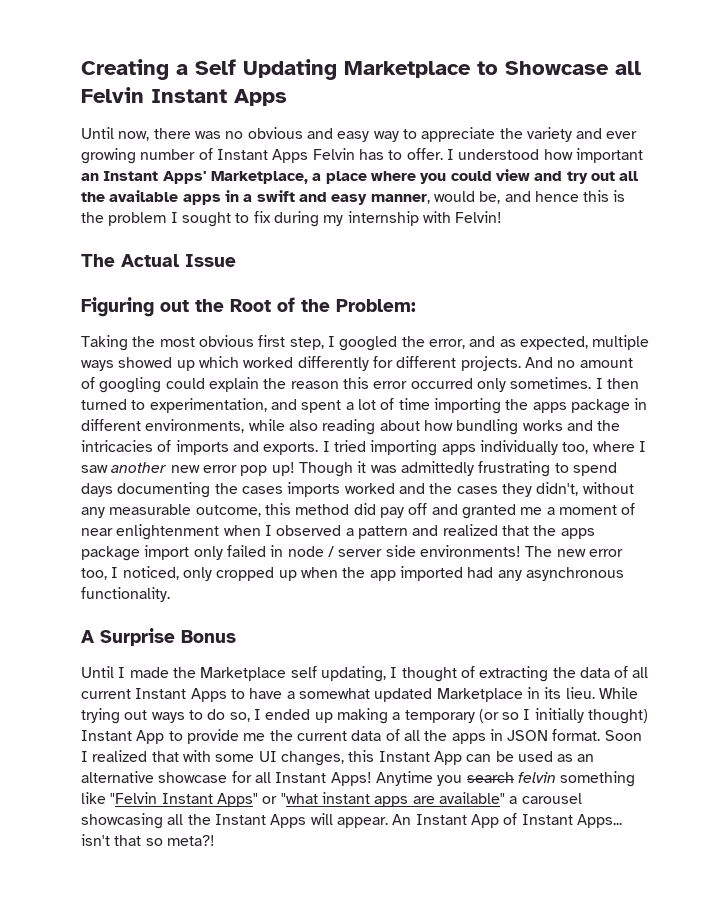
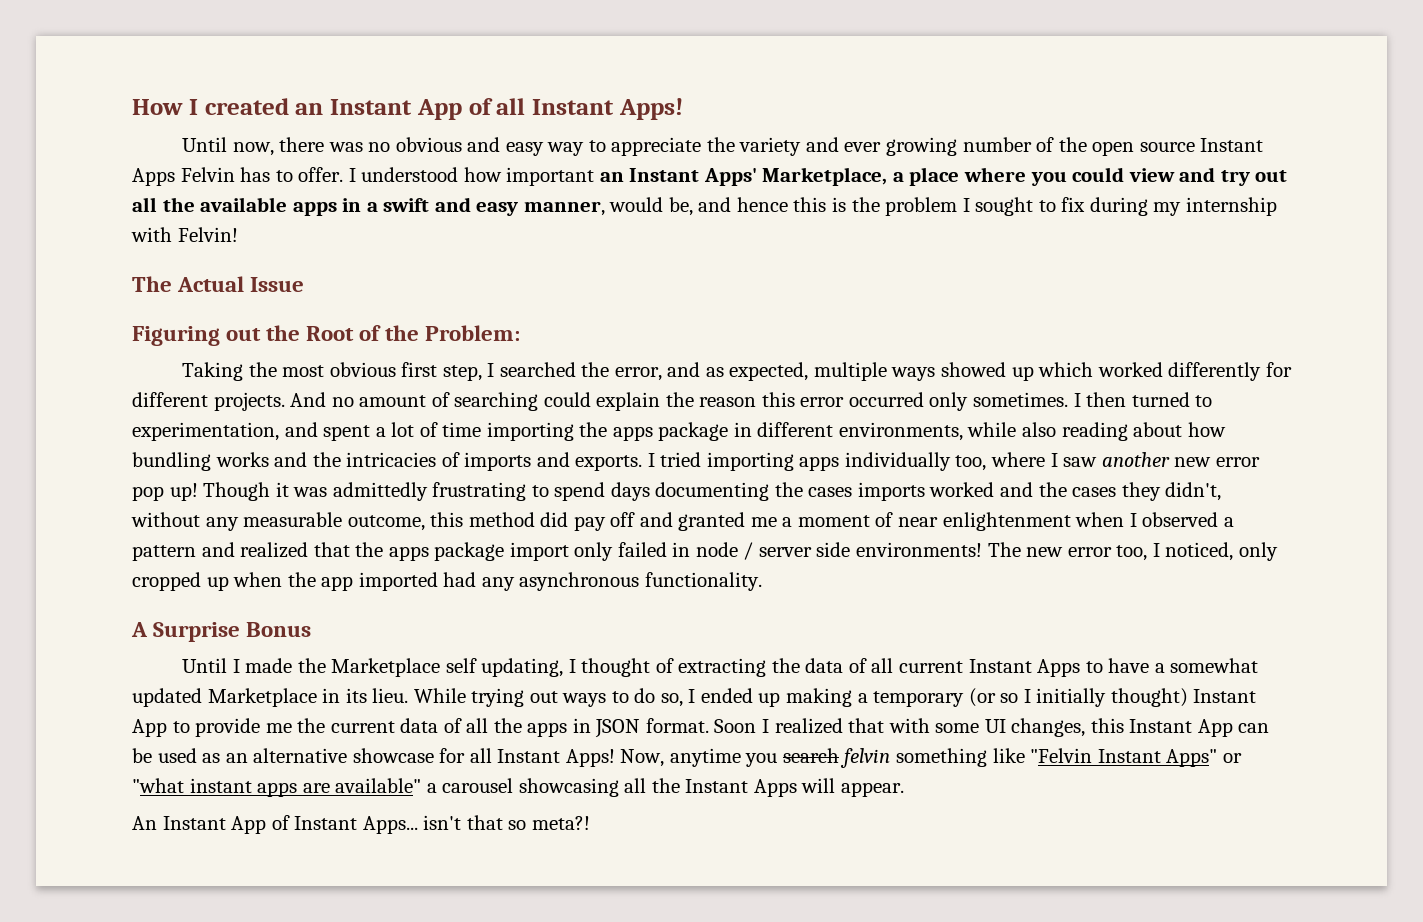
[81,59,641,80] [81,87,287,106] Creating a Self Updating Marketplace to Showcase all Felvin Instant Apps -> [132,98,683,120] How I created an Instant App of all Instant Apps!
(213, 154) none -> [1058,137,1195,156] the open source
[339,336,398,351] googled -> [499,362,576,377] searched
[99,377,162,393] googling -> [454,392,539,411] searching
[375,771,433,786] Anytime -> [620,748,741,767] Now, anytime
(388, 822) none -> (904, 789) //

